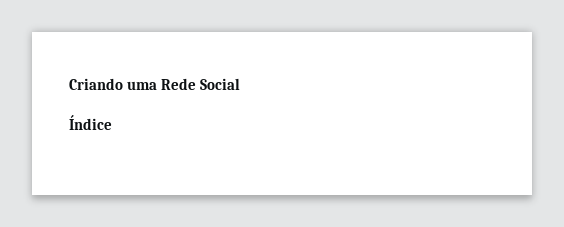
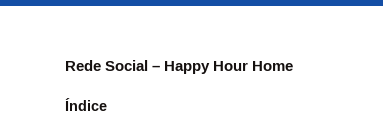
[69,78,158,90] Criando uma -> (65, 65) none
(241, 84) none -> [152,61,294,74] – Happy Hour Home

